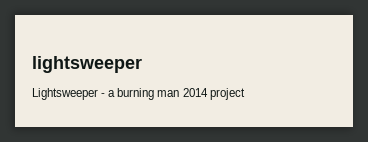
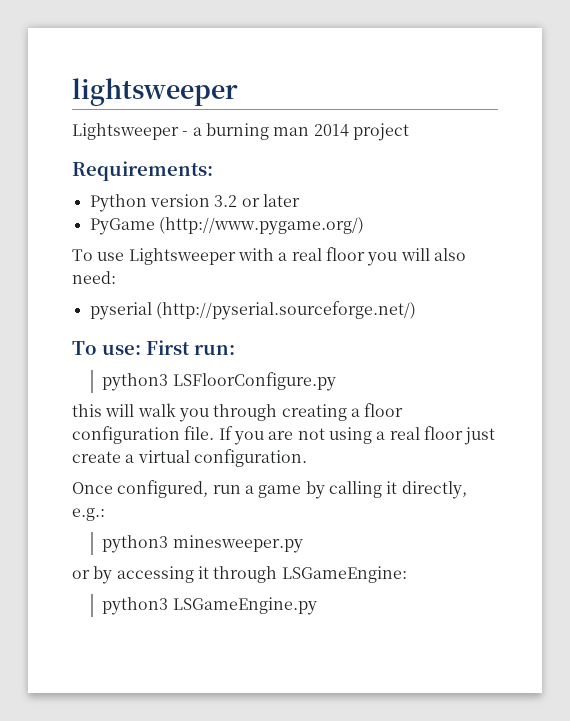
(245, 94) none -> [72,161,213,181] [89,194,300,212] [89,217,364,235] [72,247,466,266] [72,271,116,284] [89,301,416,320] [72,340,235,355] [102,372,336,391] [72,403,404,422] [72,426,496,445] [72,449,307,467] [72,480,467,499] [72,508,105,521] [102,535,303,553] [72,566,407,584] [102,597,317,615] // Requirements: // Python version 3.2 or later // PyGame (http://www.pygame.org/) // To use Lightsweeper with a real floor you will also need: // pyserial (http://pyserial.sourceforge.net/) // To use: First run: // python3 LSFloorConfigure.py // this will walk you through creating a floor configuration file. If you are not using a real floor just create a virtual configuration. // Once configured, run a game by calling it directly, e.g.: // python3 minesweeper.py // or by accessing it through LSGameEngine: // python3 LSGameEngine.py

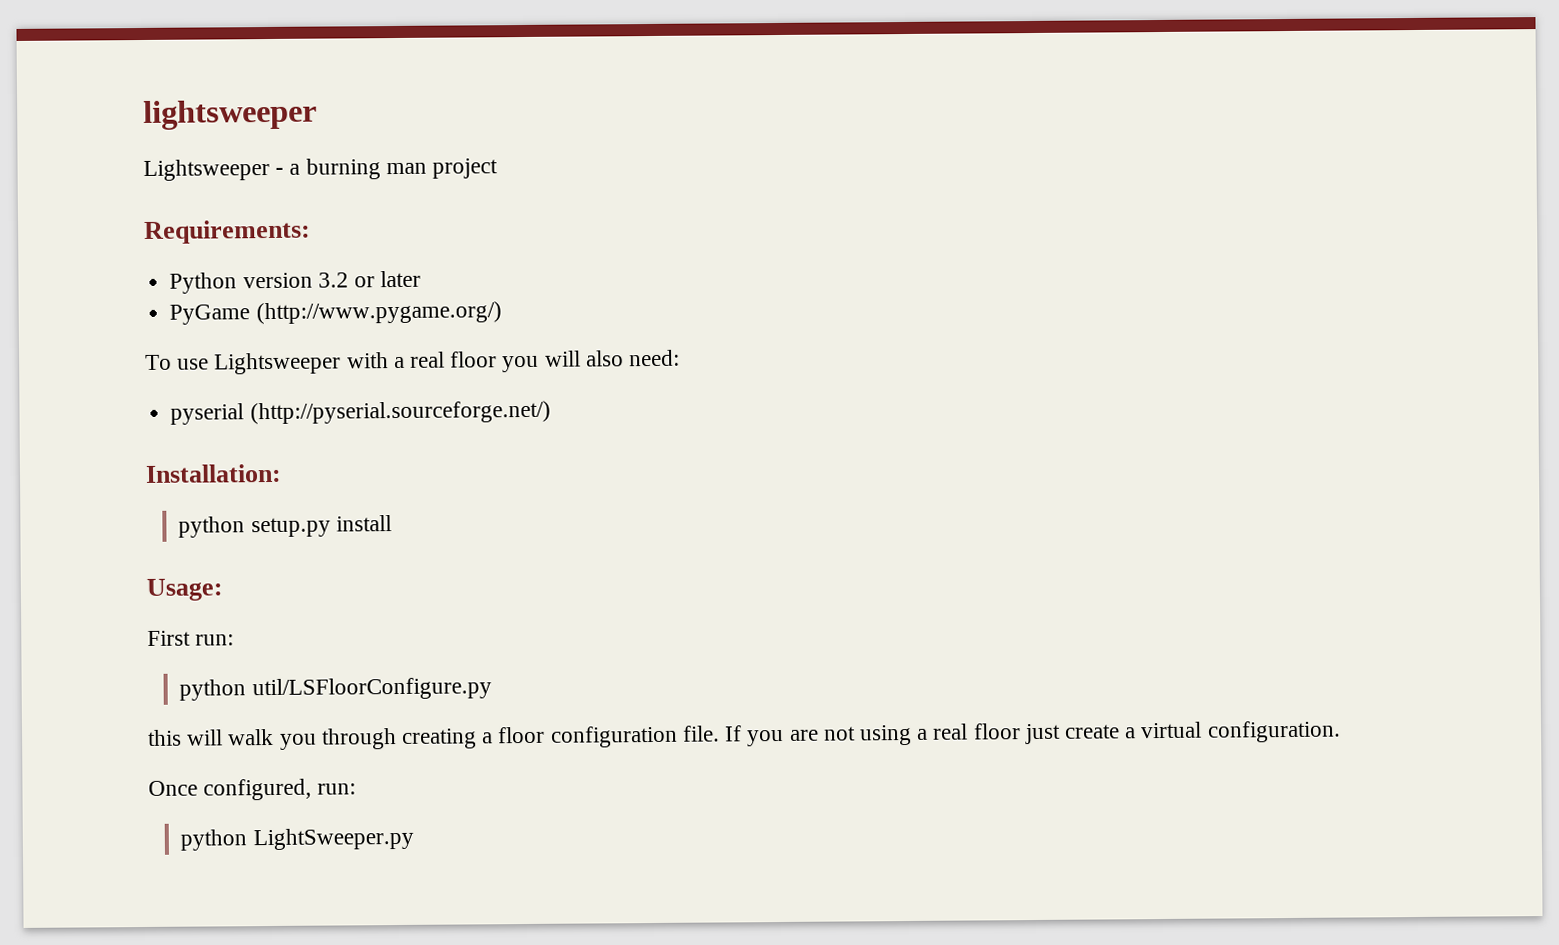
[313,124,349,137] 2014 -> (427, 168) none
[72,341,141,355] To use: -> [145,463,282,483] [178,515,392,538] [146,578,223,601] Installation: // python setup.py install // Usage: //
[102,372,336,391] python3 LSFloorConfigure.py -> [179,677,492,701] python util/LSFloorConfigure.py
[212,481,467,499] [72,508,105,521] [102,535,303,553] [72,566,407,584] [102,597,317,615] run a game by calling it directly, e.g.: // python3 minesweeper.py // or by accessing it through LSGameEngine: // python3 LSGameEngine.py -> [317,783,357,795] [180,827,414,851] run: // python LightSweeper.py

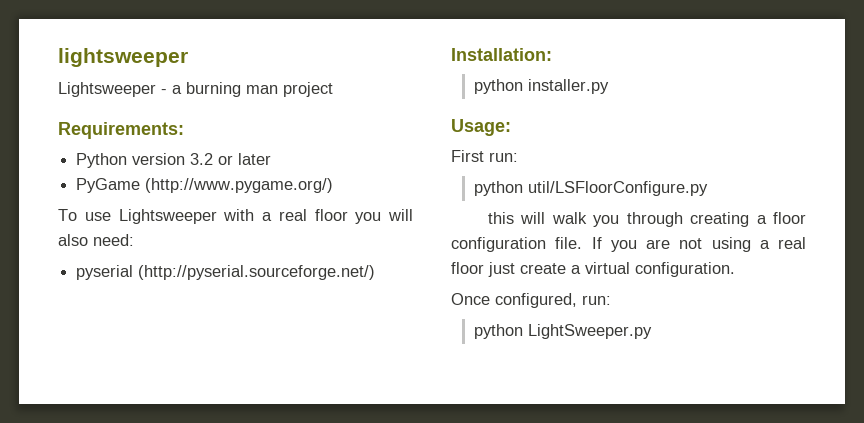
[250,515,392,538] setup.py install -> [527,79,609,94] installer.py

